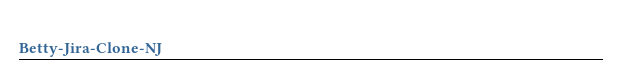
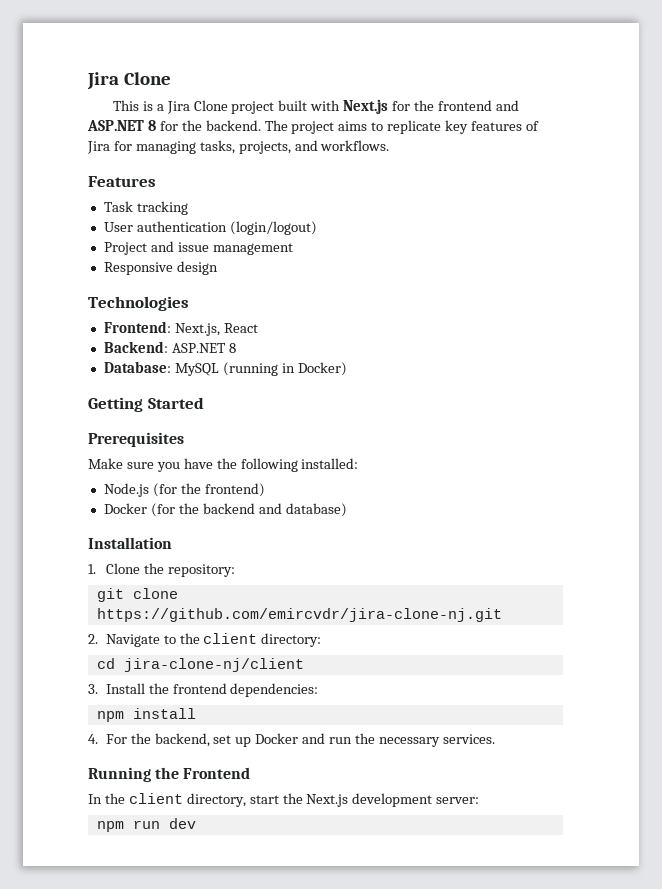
[19,42,162,57] Betty-Jira-Clone-NJ -> [87,72,171,90] [112,99,519,114] [87,120,539,134] [87,140,390,154] [88,176,156,187] [103,201,188,215] [103,221,317,235] [103,241,293,255] [103,261,218,275] [88,296,189,311] [103,321,258,336] [103,341,236,353] [103,361,347,376] [88,397,204,412] [88,432,184,447] [88,458,359,472] [103,483,265,497] [103,503,347,517] [88,537,172,549] [88,563,235,577] [96,588,178,602] [96,608,502,622] [88,633,322,647] [96,658,304,672] [88,683,319,697] [96,708,196,722] [88,733,495,747] [88,767,251,782] [88,793,480,807] [96,818,196,832] Jira Clone // This is a Jira Clone project built with Next.js for the frontend and ASP.NET 8 for the backend. The project aims to replicate key features of Jira for managing tasks, projects, and workflows. // Features // Task tracking // User authentication (login/logout) // Project and issue management // Responsive design // Technologies // Frontend: Next.js, React // Backend: ASP.NET 8 // Database: MySQL (running in Docker) // Getting Started // Prerequisites // Make sure you have the following installed: // Node.js (for the frontend) // Docker (for the backend and database) // Installation // 1. Clone the repository: // git clone https://github.com/emircvdr/jira-clone-nj.git // 2. Navigate to the client directory: // cd jira-clone-nj/client // 3. Install the frontend dependencies: // npm install // 4. For the backend, set up Docker and run the necessary services. // Running the Frontend // In the client directory, start the Next.js development server: // npm run dev

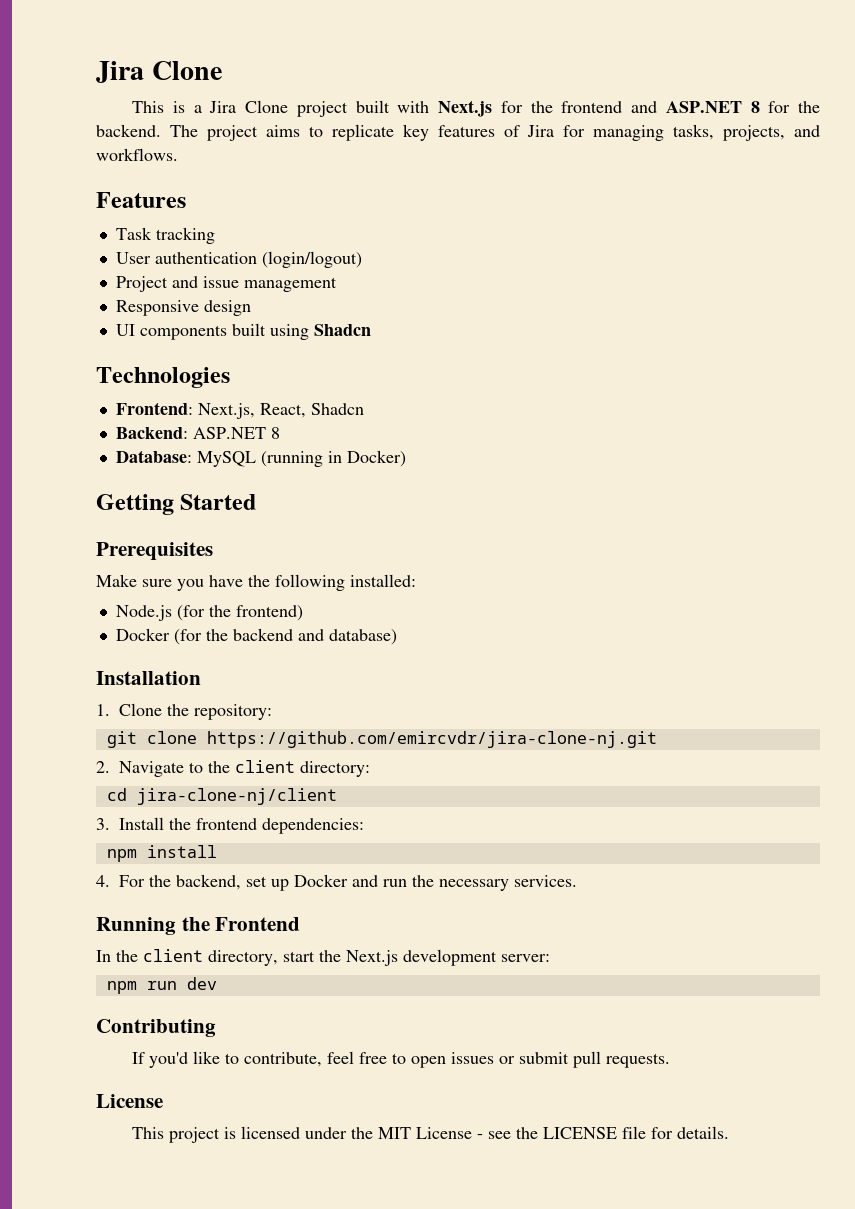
(218, 268) none -> [115,323,371,340] // UI components built using Shadcn
[223,323,258,333] React -> [259,403,364,418] React, Shadcn
(196, 823) none -> [96,1019,216,1037] [132,1051,671,1068] [96,1094,163,1108] [132,1126,730,1143] // Contributing // If you'd like to contribute, feel free to open issues or submit pull requests. // License // This project is licensed under the MIT License - see the LICENSE file for details.

